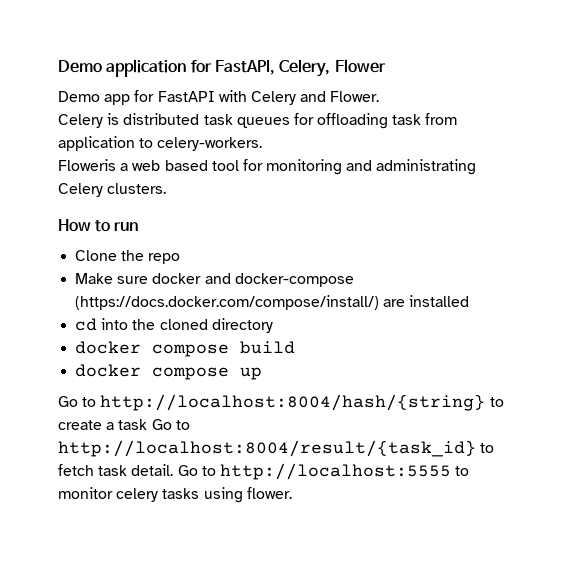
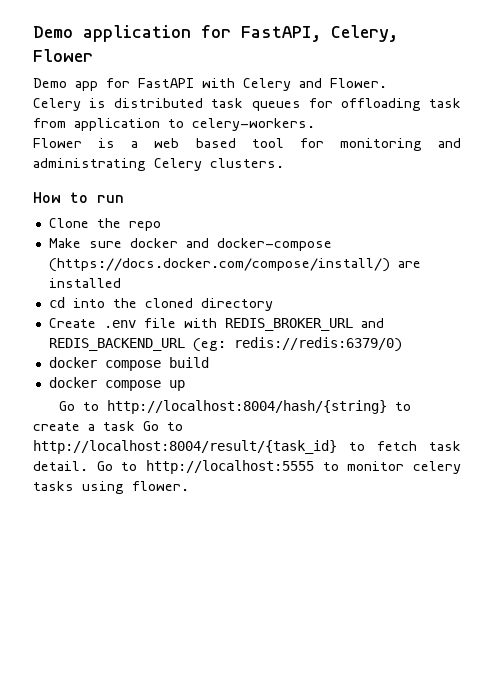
[58,159,116,171] Floweris -> [33,138,116,148] Flower is
(273, 325) none -> [48,318,384,331] [48,337,402,352] // Create .env file with REDIS_BROKER_URL and REDIS_BACKEND_URL (eg: redis://redis:6379/0)

